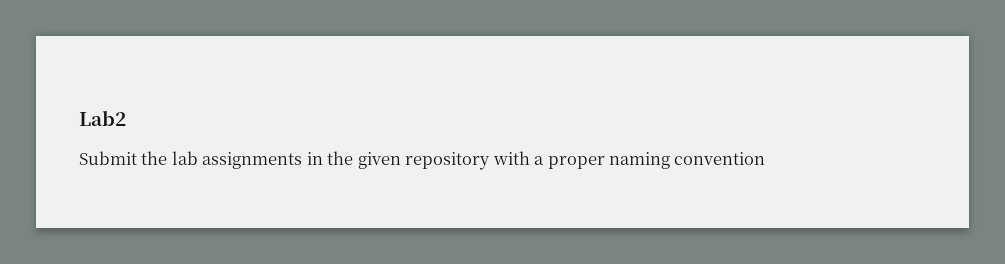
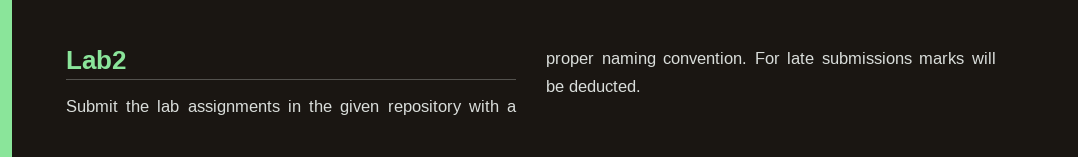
[674,152,766,165] convention -> [663,52,996,64] [546,80,641,92] convention. For late submissions marks will be deducted.

